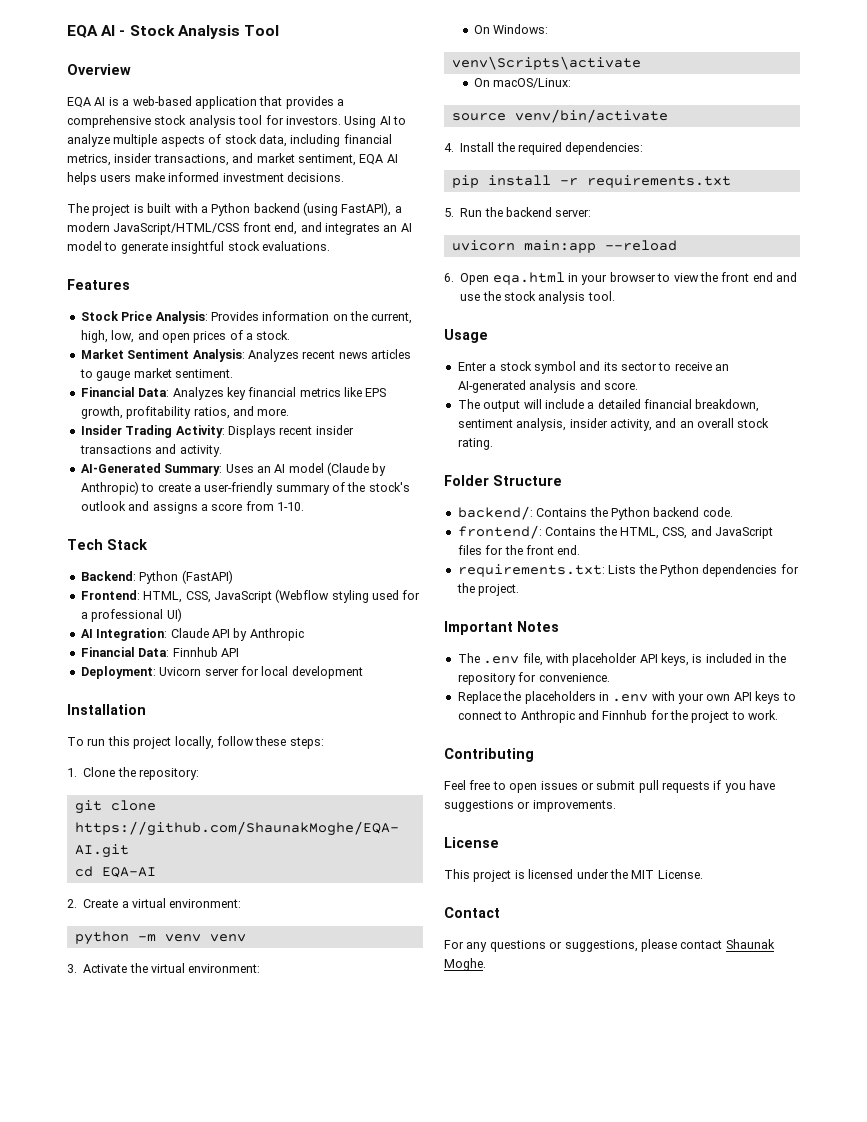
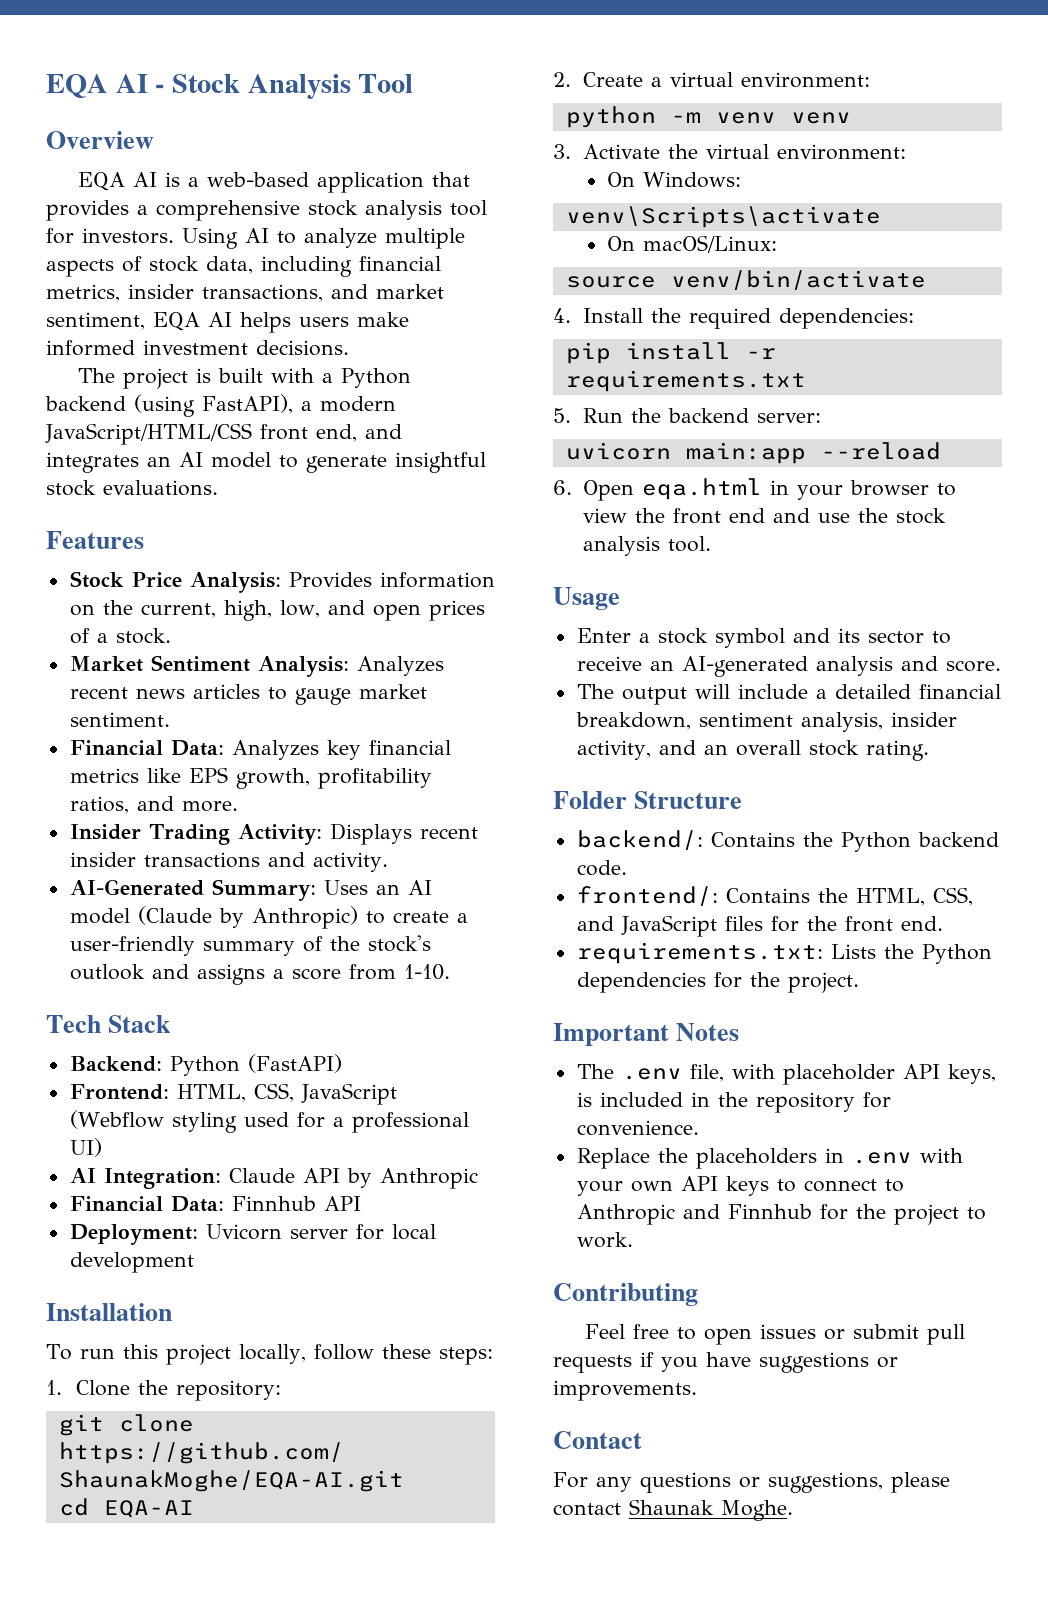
[444,837,499,848] [444,869,703,882] // License // This project is licensed under the MIT License. -> (697, 1390) none

